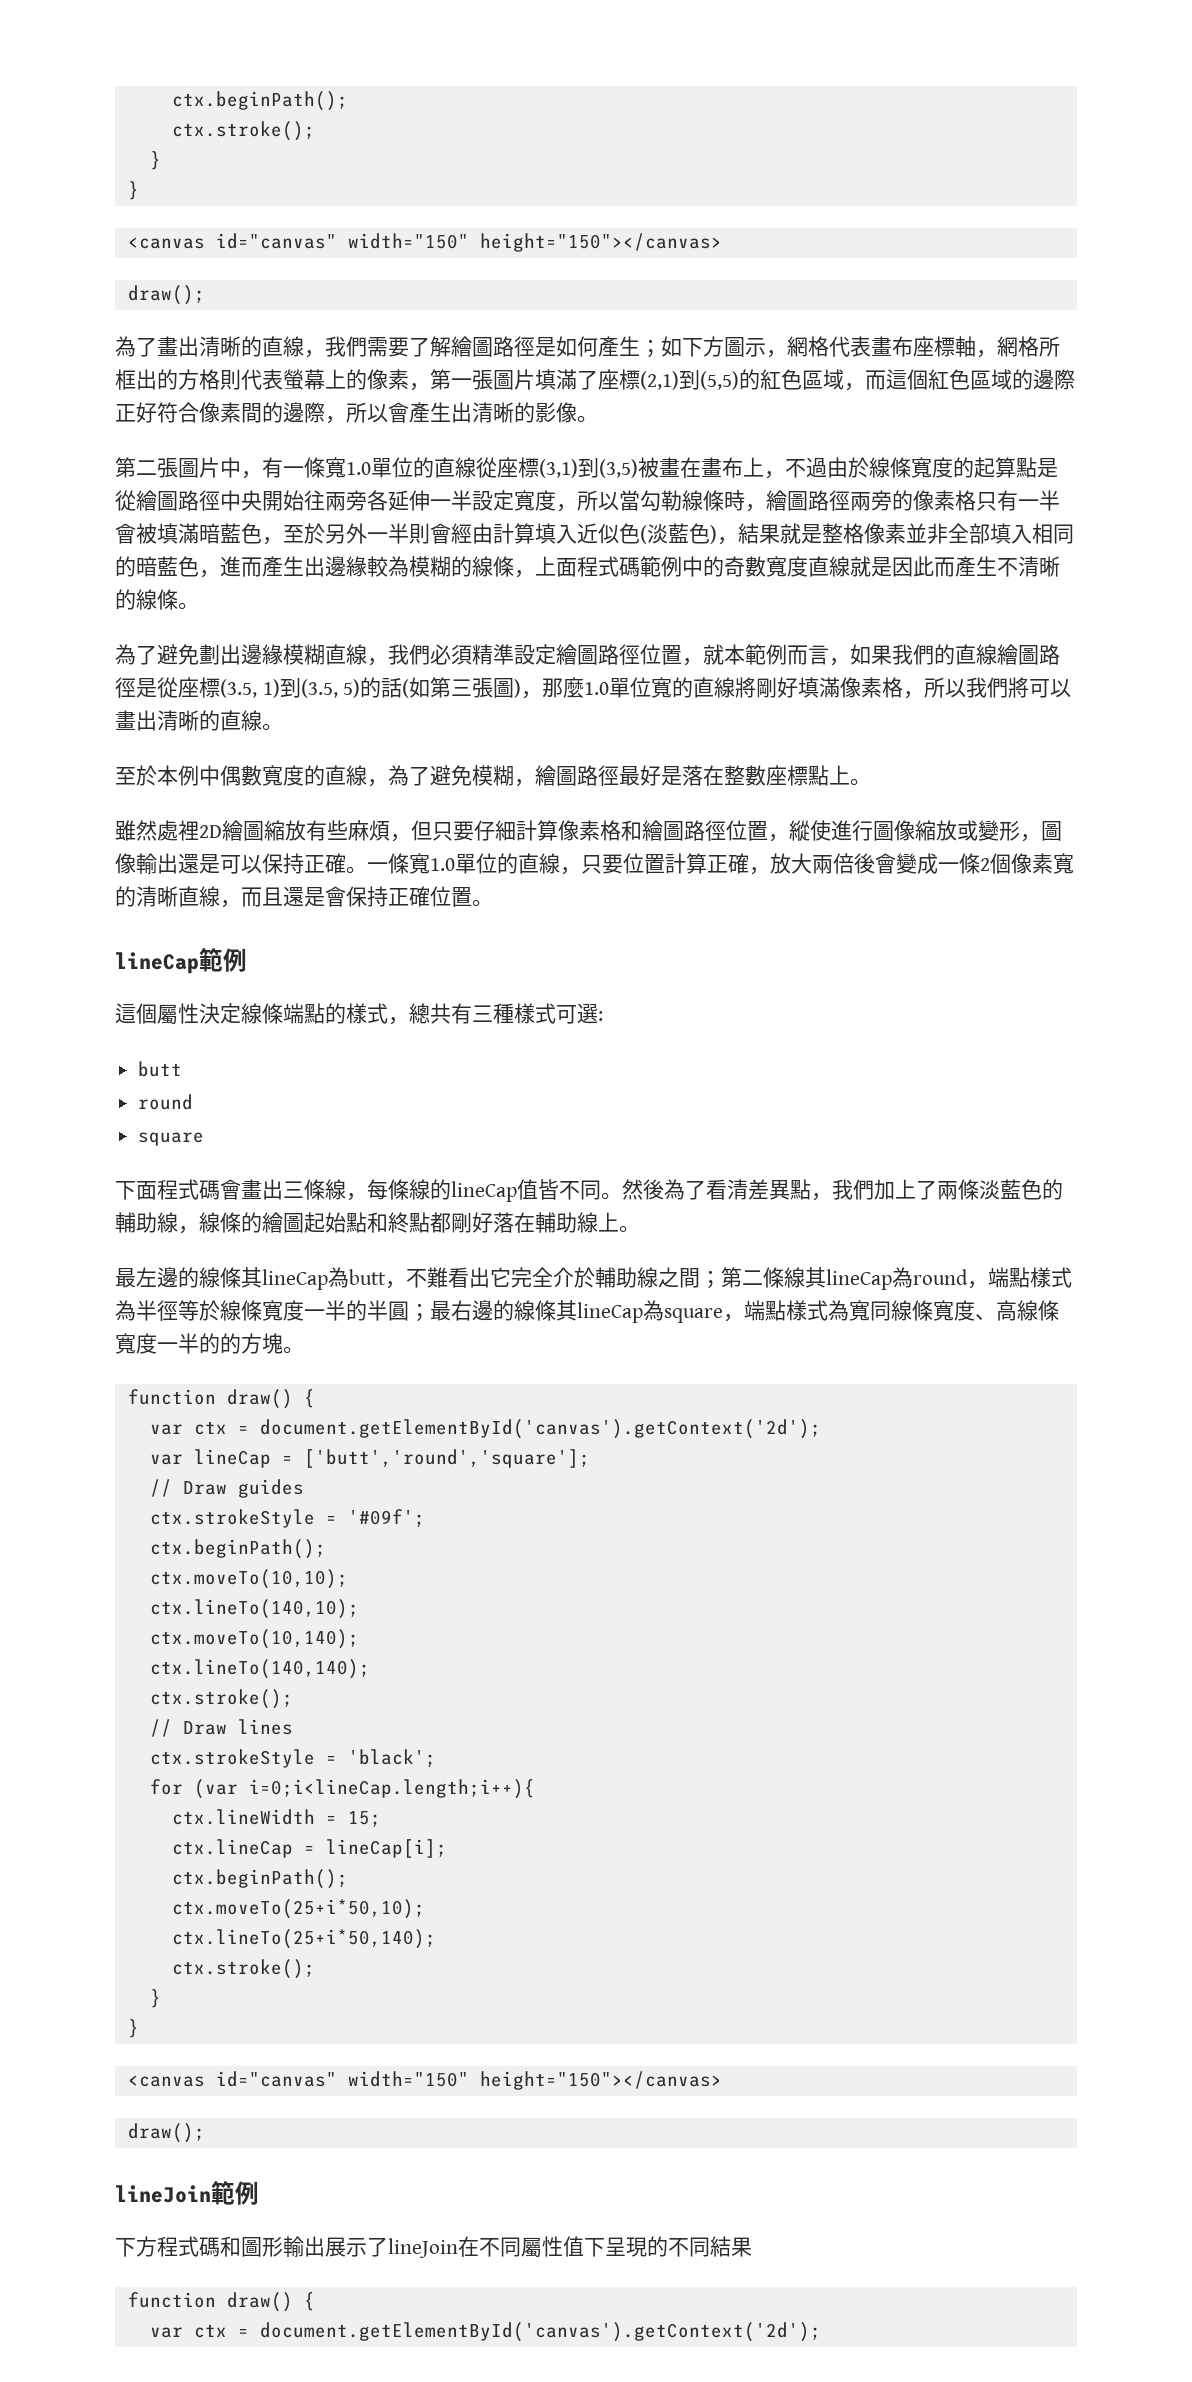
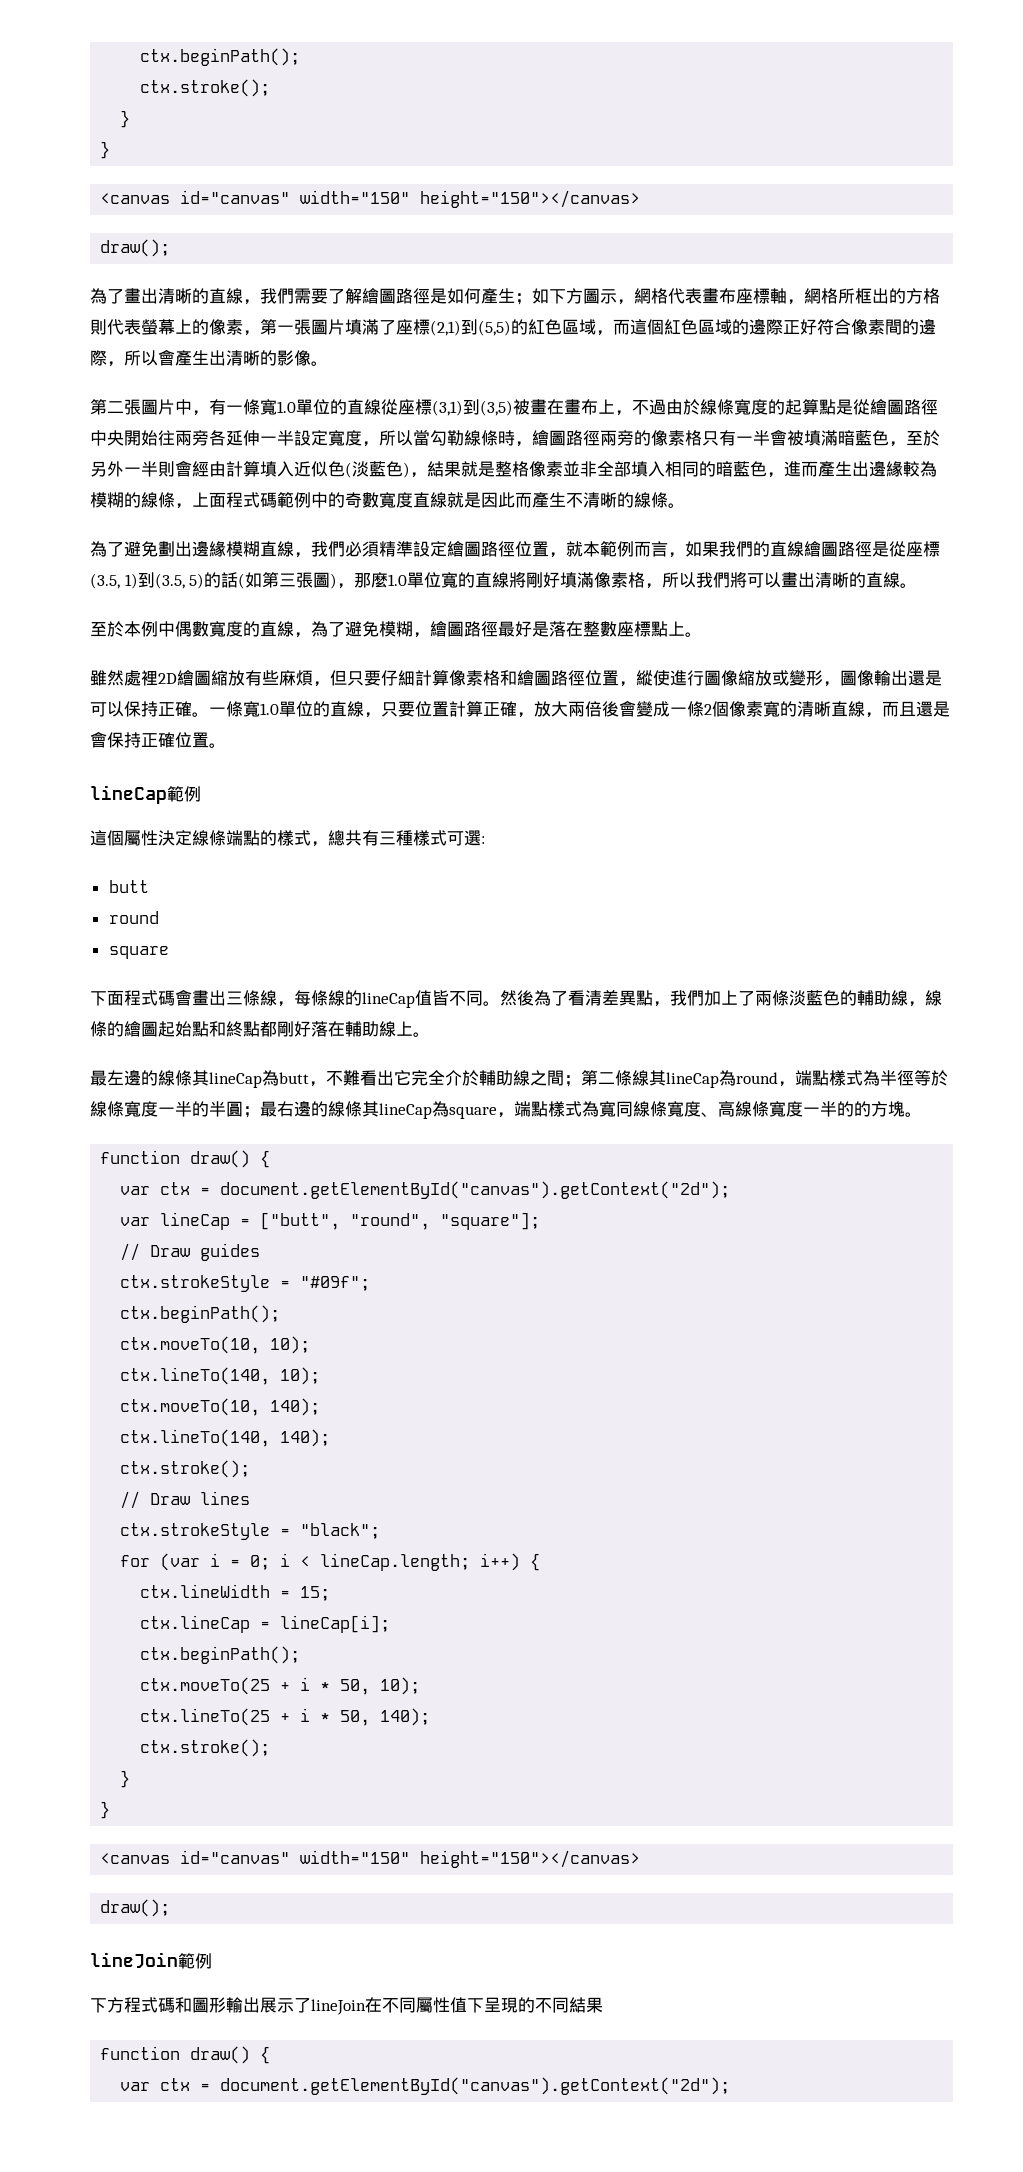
[259,1419,821,1439] document.getElementById('canvas').getContext('2d'); -> [220,1181,731,1199] document.getElementById("canvas").getContext("2d");
[303,1449,590,1468] ['butt','round','square']; -> [260,1212,541,1230] ["butt", "round", "square"];
[347,1509,425,1527] [149,1539,326,1559] [149,1569,348,1589] [149,1599,359,1619] [149,1629,359,1649] [149,1659,370,1679] '#09f'; // ctx.beginPath(); // ctx.moveTo(10,10); // ctx.lineTo(140,10); // ctx.moveTo(10,140); // ctx.lineTo(140,140); -> [300,1276,371,1291] [120,1305,281,1323] [120,1336,311,1354] [120,1367,321,1385] [120,1398,321,1416] [120,1429,331,1447] "#09f"; // ctx.beginPath(); // ctx.moveTo(10, 10); // ctx.lineTo(140, 10); // ctx.moveTo(10, 140); // ctx.lineTo(140, 140);
[347,1749,436,1767] 'black'; -> [300,1523,381,1539] "black";
[248,1779,535,1799] i=0;i<lineCap.length;i++){ -> [210,1553,541,1571] i = 0; i < lineCap.length; i++) {
[171,1899,425,1919] [171,1929,436,1949] ctx.moveTo(25+i*50,10); // ctx.lineTo(25+i*50,140); -> [140,1677,421,1695] [140,1708,431,1726] ctx.moveTo(25 + i * 50, 10); // ctx.lineTo(25 + i * 50, 140);
[259,2322,821,2342] document.getElementById('canvas').getContext('2d'); -> [220,2077,731,2095] document.getElementById("canvas").getContext("2d");

